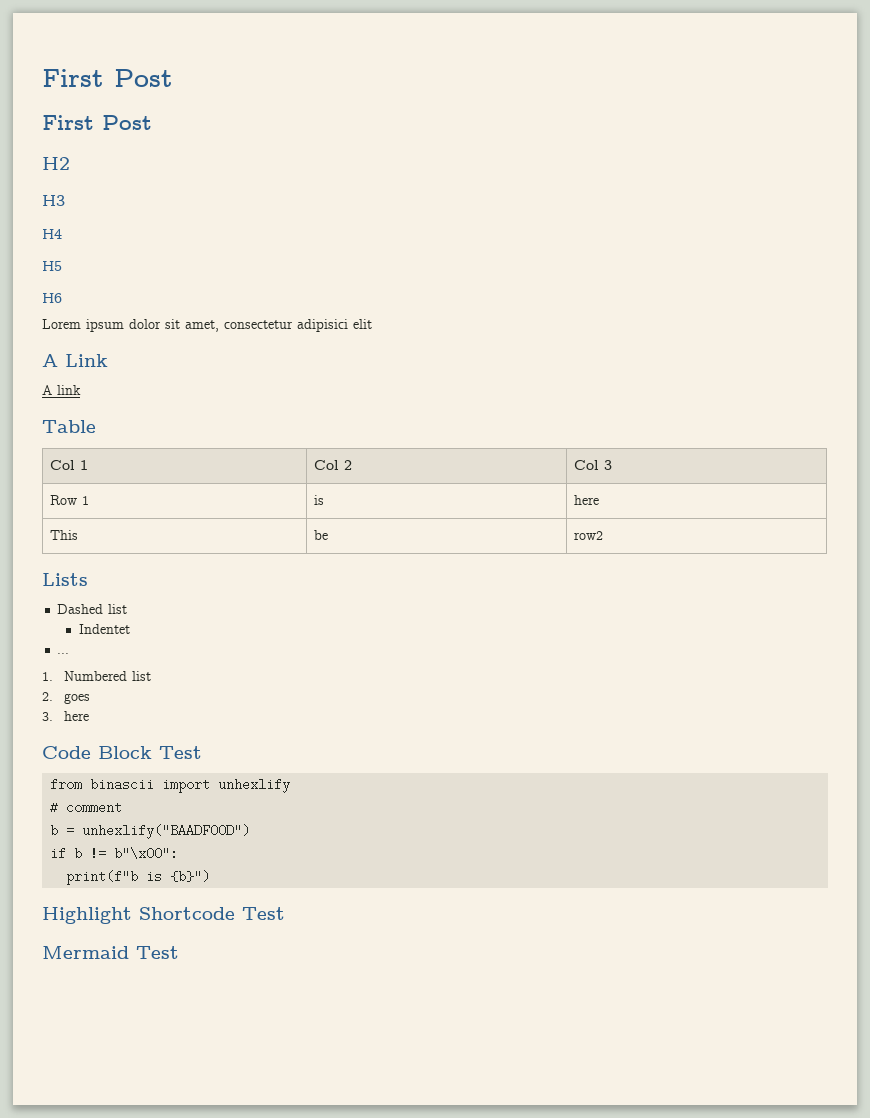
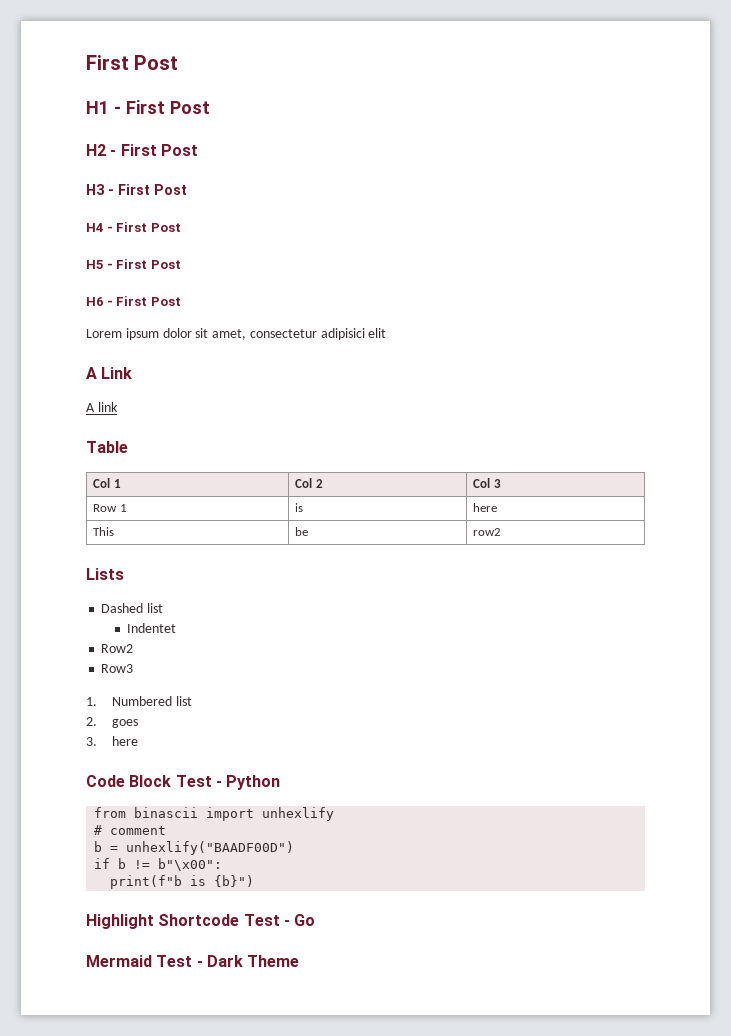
[42,69,173,87] First Post // -> [86,55,179,70] [86,101,121,114] First Post // H1 -
[42,195,65,206] [42,229,62,239] [42,261,62,271] [42,293,62,303] // H3 // H4 // H5 // H6 -> [110,144,198,156] [86,184,187,195] [86,222,181,232] [86,259,181,269] [86,296,181,306] - First Post // H3 - First Post // H4 - First Post // H5 - First Post // H6 - First Post
[57,653,70,654] ... -> [101,644,134,653] [101,664,134,673] Row2 // Row3
(202, 752) none -> [215,775,281,790] - Python
(285, 913) none -> [283,914,316,926] - Go
(179, 952) none -> [196,955,300,967] - Dark Theme

